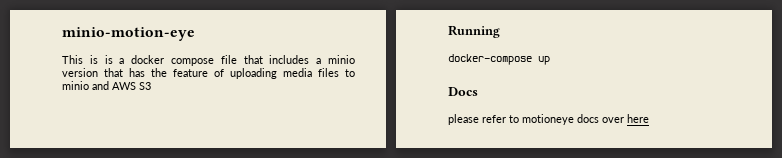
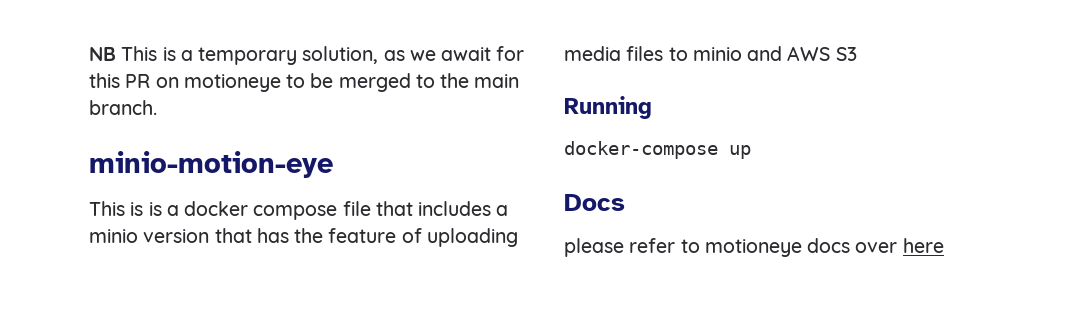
(62, 34) none -> [89,46,525,65] [89,73,520,92] [89,100,157,115] NB This is a temporary solution, as we await for this PR on motioneye to be merged to the main branch. //

